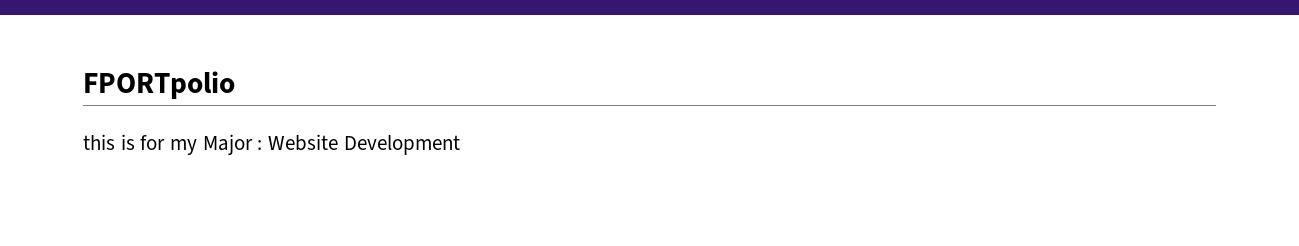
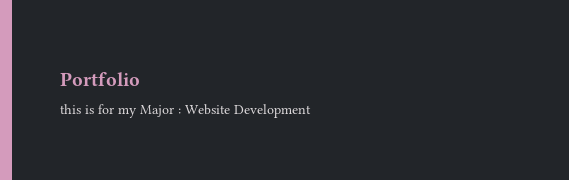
[83,71,235,99] FPORTpolio -> [60,72,140,86] Portfolio

